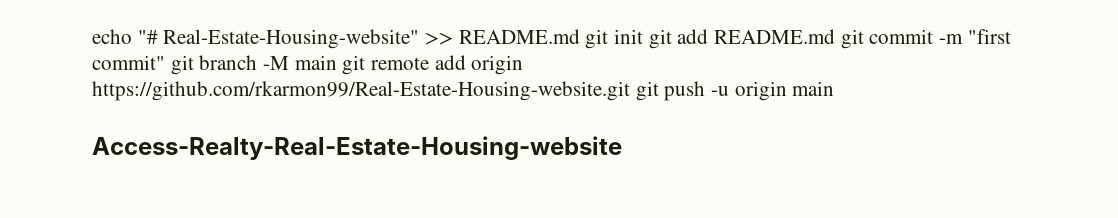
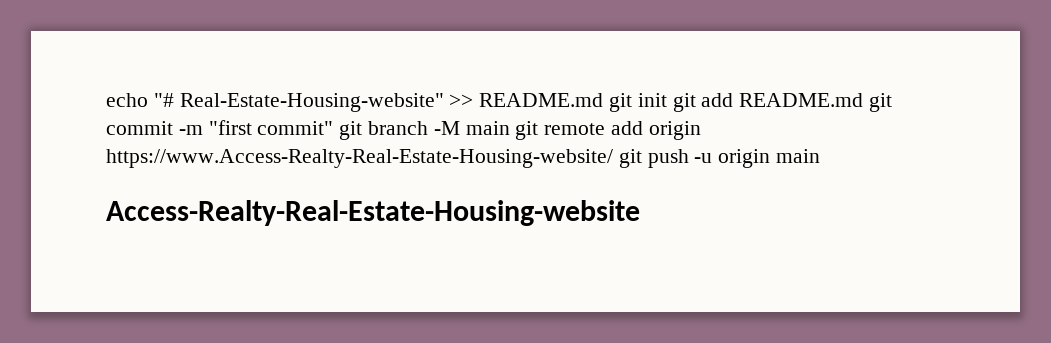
[92,81,630,101] https://github.com/rkarmon99/Real-Estate-Housing-website.git -> [106,149,613,168] https://www.Access-Realty-Real-Estate-Housing-website/

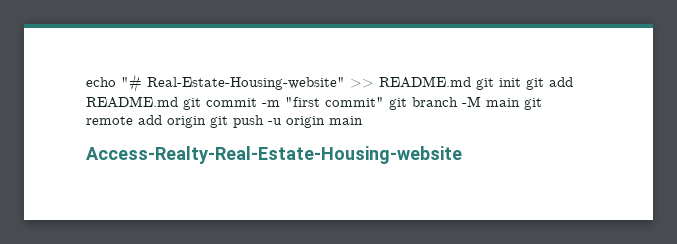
[106,149,613,168] https://www.Access-Realty-Real-Estate-Housing-website/ -> (206, 122) none

